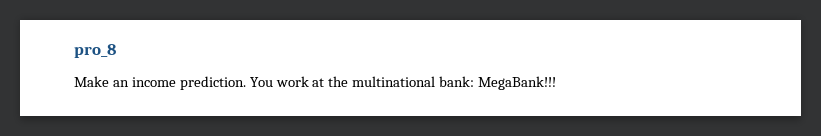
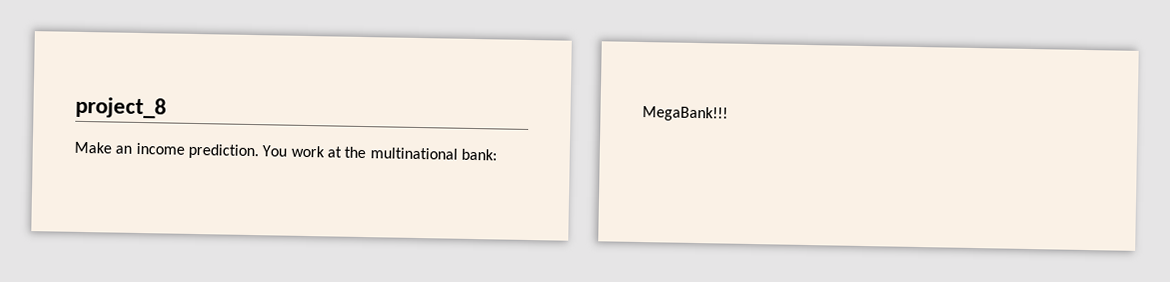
[74,44,116,58] pro_8 -> [75,96,167,119] project_8

